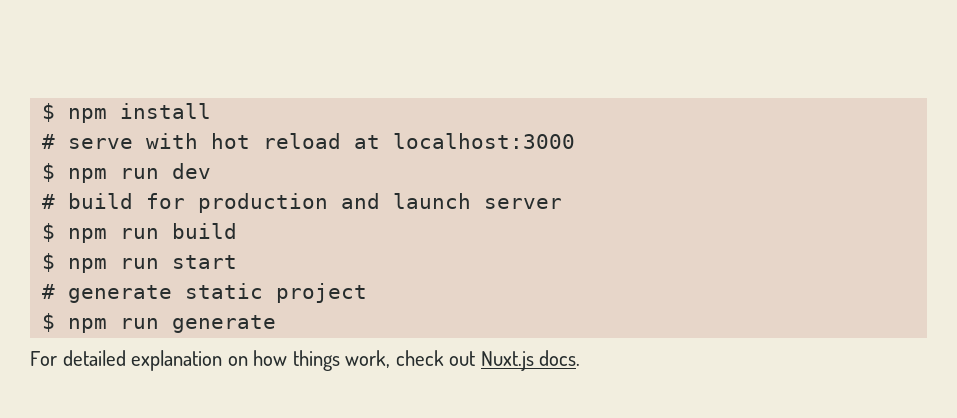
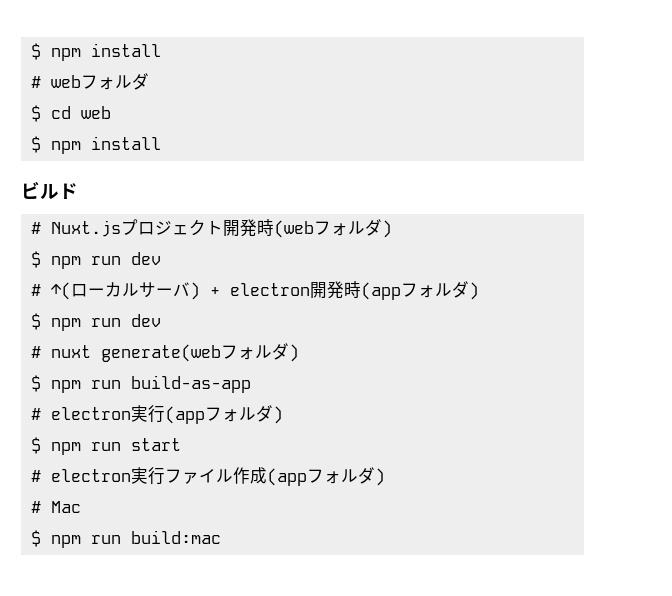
[68,133,576,149] [42,163,212,183] [42,193,563,213] [42,223,238,243] serve with hot reload at localhost:3000 // $ npm run dev // # build for production and launch server // $ npm run build -> [51,73,150,90] [31,105,112,122] [31,136,162,154] [21,181,78,199] [31,219,393,238] [31,251,162,269] [31,281,480,300] [31,313,162,331] [31,343,300,362] [31,375,252,393] [31,405,284,424] webフォルダ // $ cd web // $ npm install // ビルド // # Nuxt.jsプロジェクト開発時(webフォルダ) // $ npm run dev // # ↑(ローカルサーバ) + electron開発時(appフォルダ) // $ npm run dev // # nuxt generate(webフォルダ) // $ npm run build-as-app // # electron実行(appフォルダ)
[68,283,368,303] [42,313,277,333] [30,350,581,371] generate static project // $ npm run generate // For detailed explanation on how things work, check out Nuxt.js docs. -> [51,467,386,486] [31,501,82,513] [31,530,222,548] electron実行ファイル作成(appフォルダ) // # Mac // $ npm run build:mac

